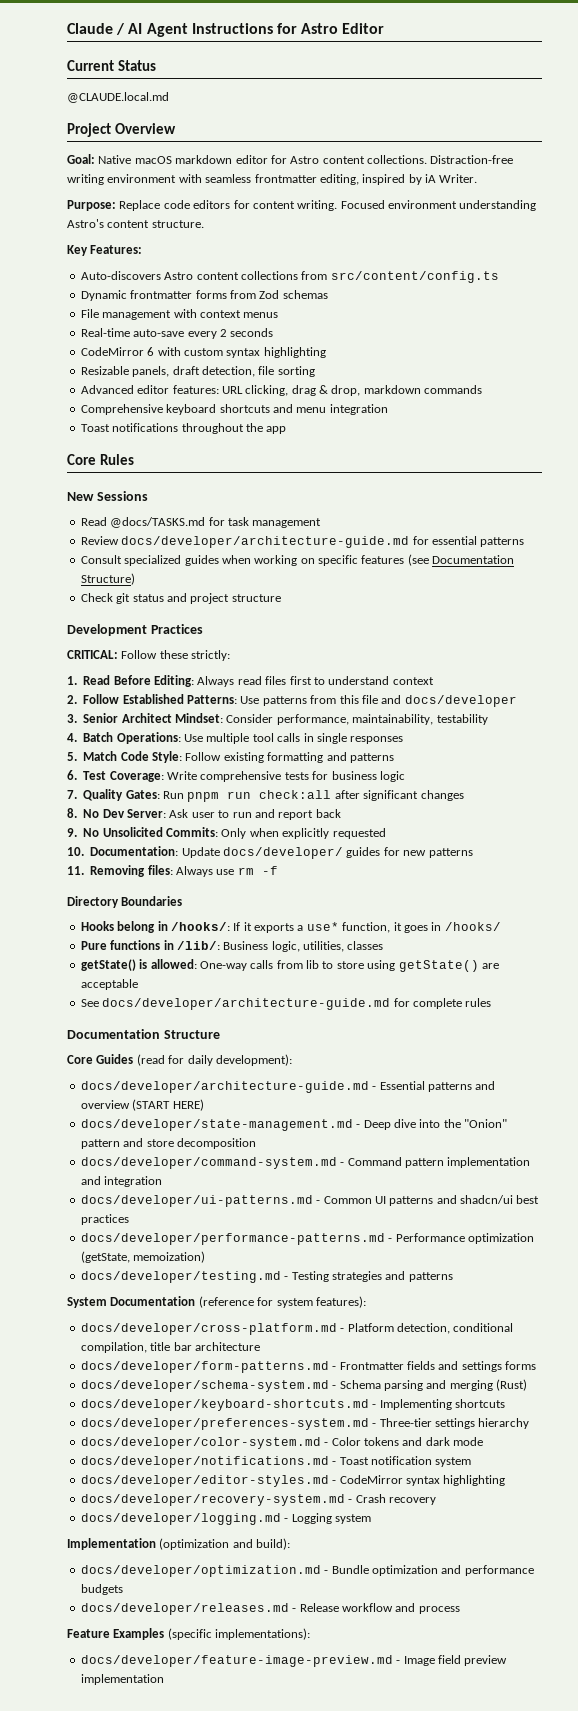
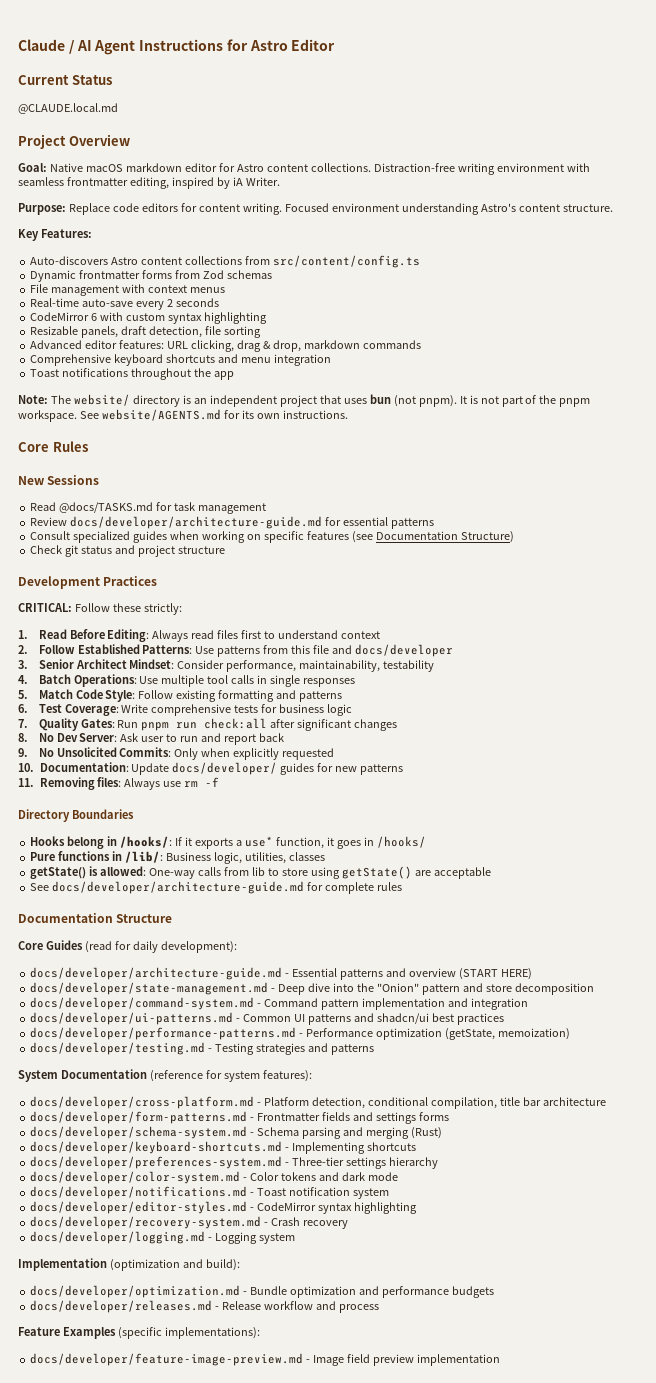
(287, 430) none -> [18,394,591,407] [18,409,348,422] // Note: The website/ directory is an independent project that uses bun (not pnpm). It is not part of the pnpm workspace. See website/AGENTS.md for its own instructions.

